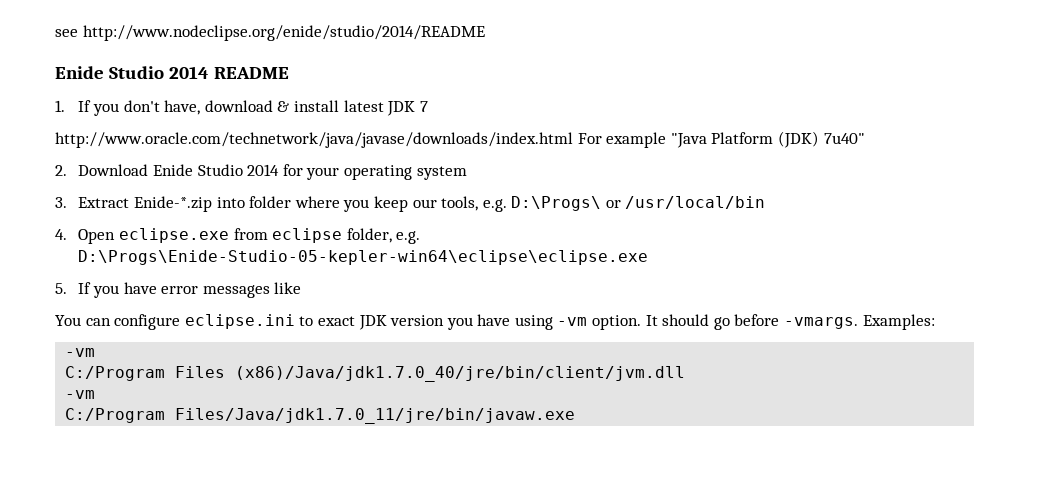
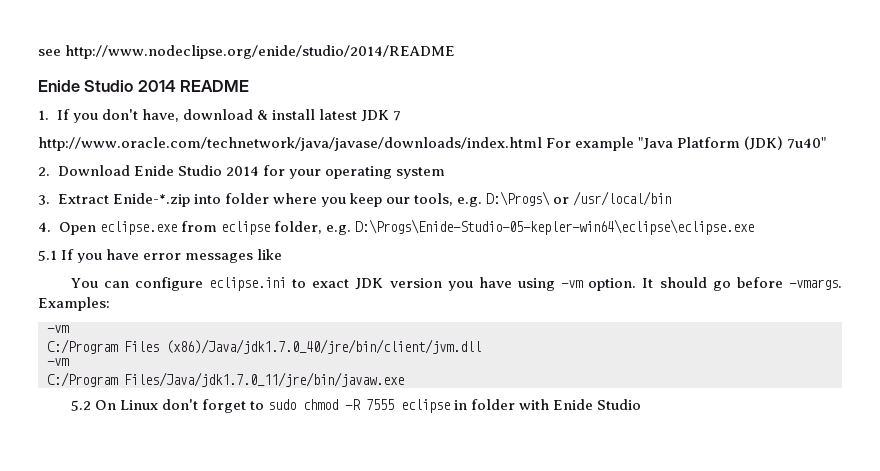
[55,283,67,294] 5. -> [38,250,57,261] 5.1
(576, 416) none -> [70,399,642,413] // 5.2 On Linux don't forget to sudo chmod -R 7555 eclipse in folder with Enide Studio

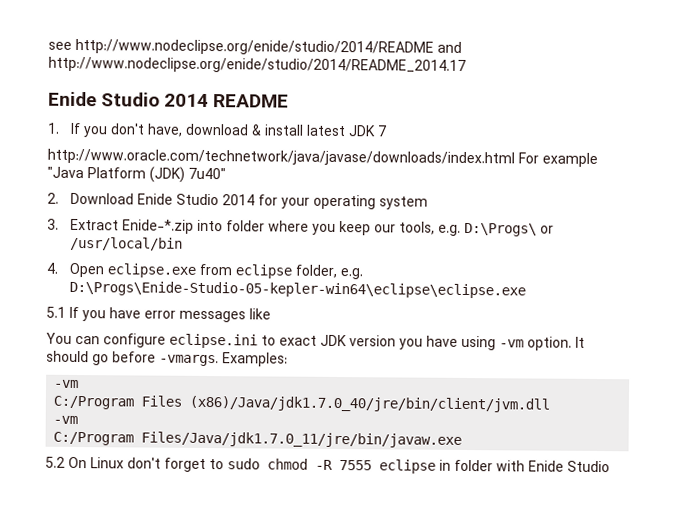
(456, 52) none -> [437,41,462,53] [48,56,466,74] and http://www.nodeclipse.org/enide/studio/2014/README_2014.17

